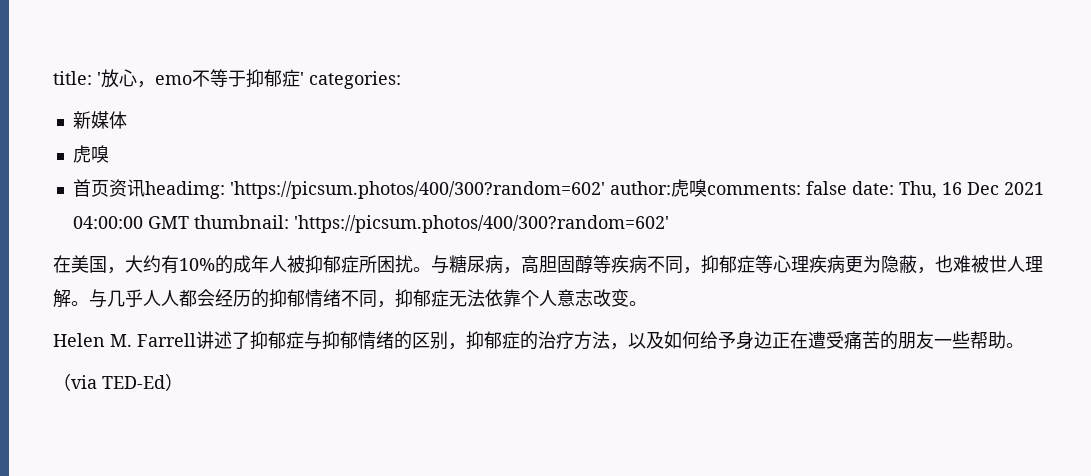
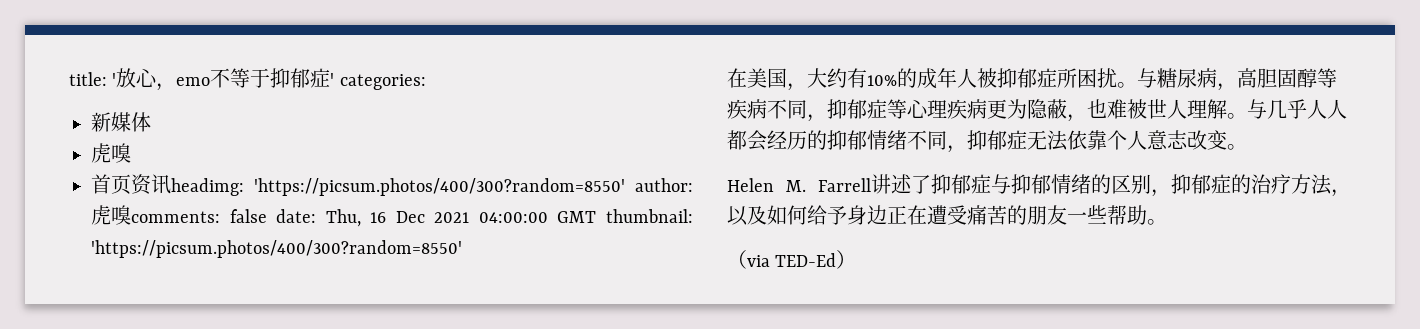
[229,181,605,199] 'https://picsum.photos/400/300?random=602' -> [254,178,625,196] 'https://picsum.photos/400/300?random=8550'
[293,215,669,233] 'https://picsum.photos/400/300?random=602' -> [91,240,462,258] 'https://picsum.photos/400/300?random=8550'

